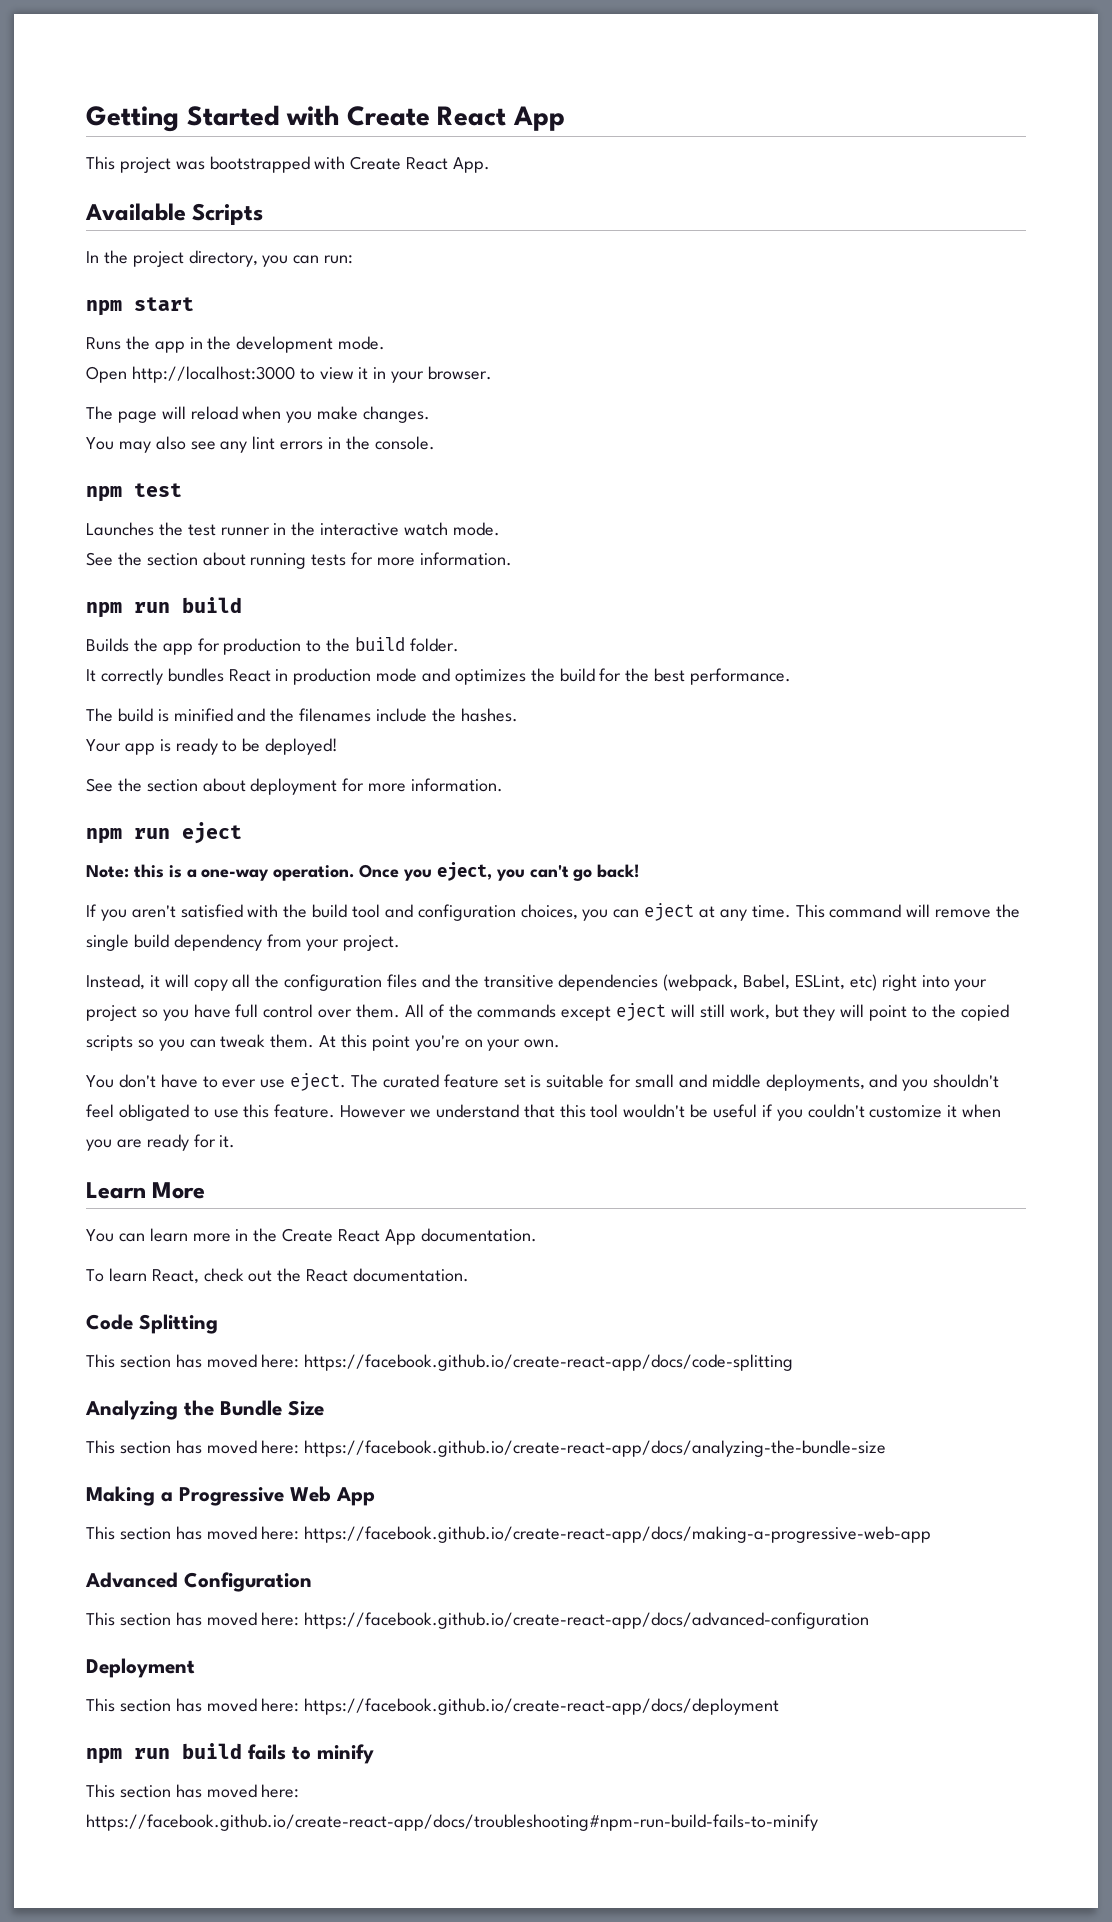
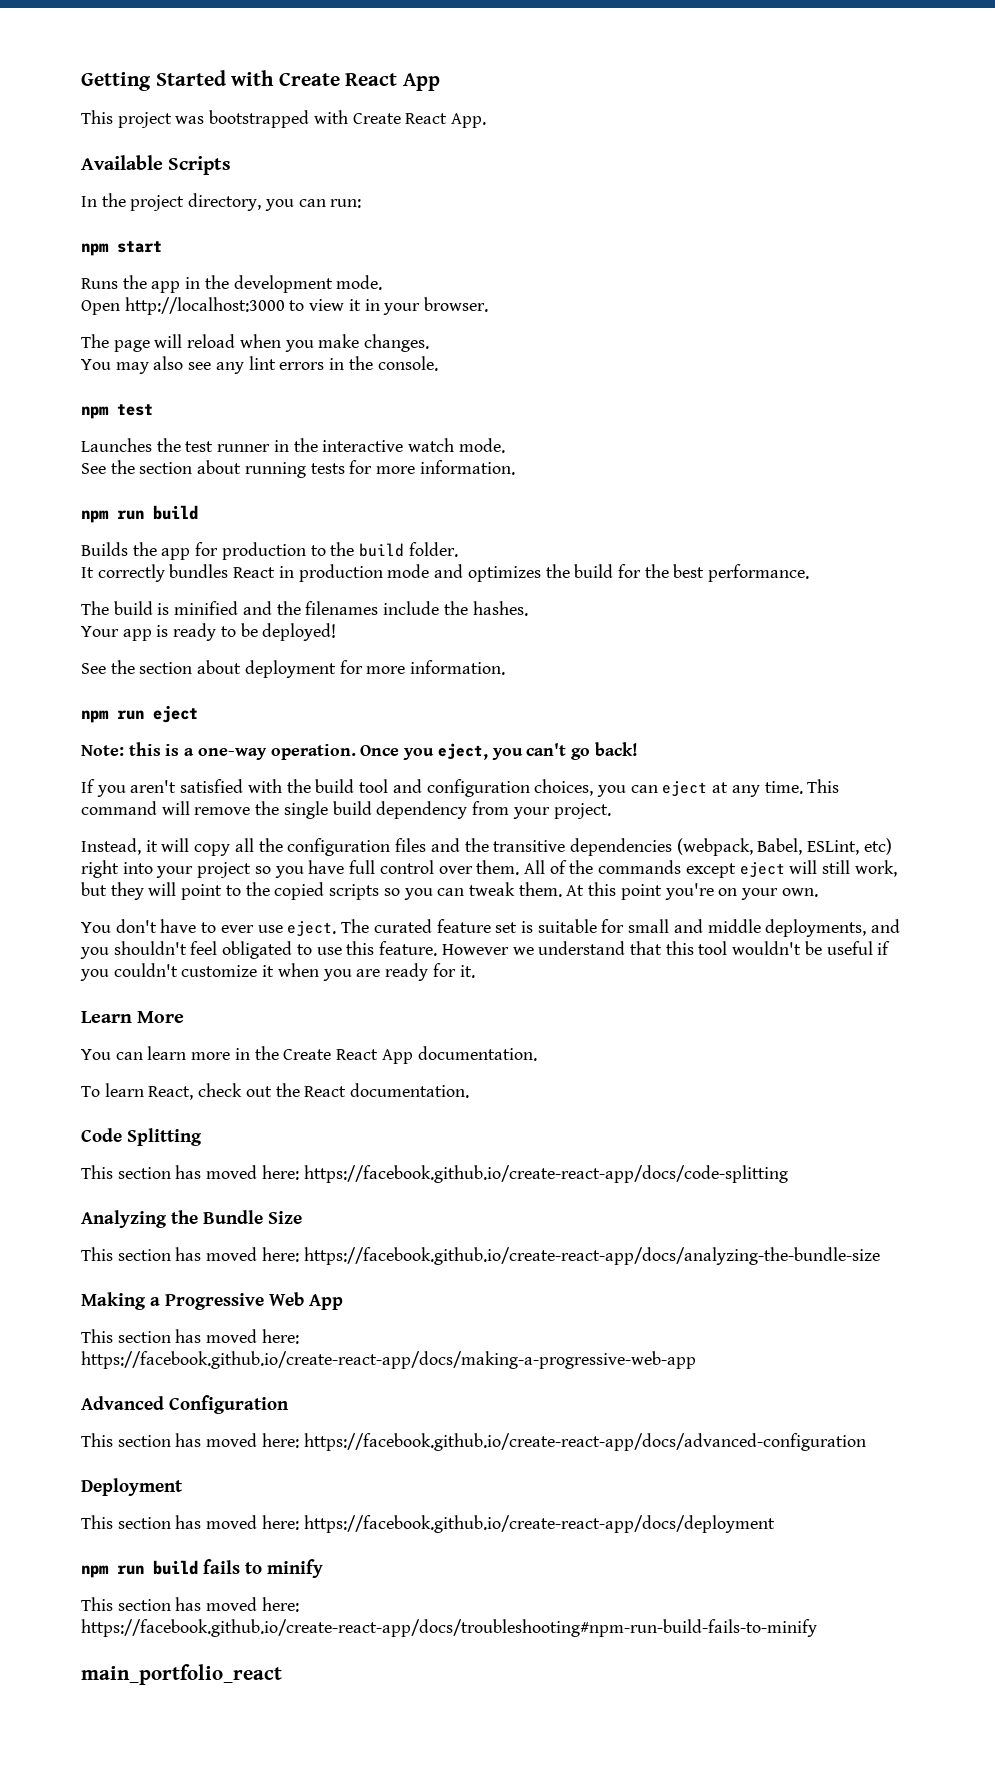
(818, 1822) none -> [81,1664,282,1685] // main_portfolio_react

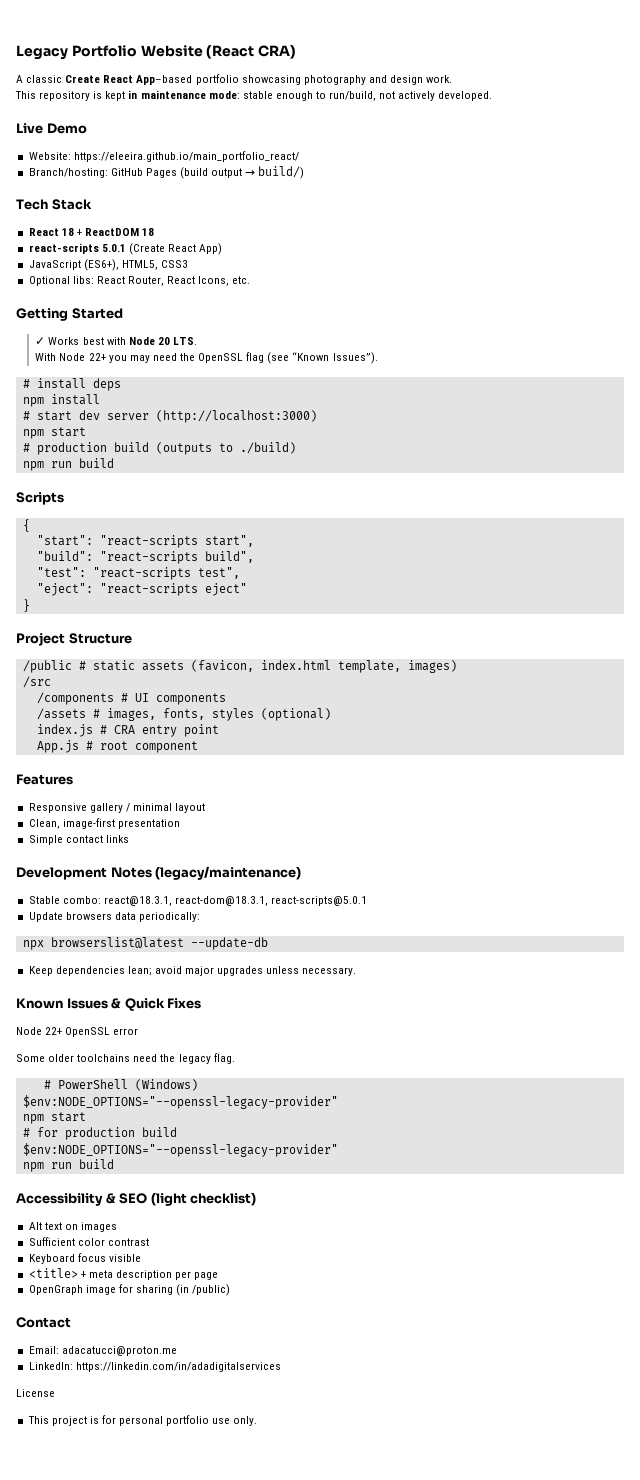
[81,70,440,91] [81,110,487,128] [81,155,232,175] [81,193,362,211] [81,241,162,256] [81,275,383,293] [81,297,489,315] [81,334,430,352] [81,356,438,374] [81,404,153,419] [81,438,505,453] [81,460,515,478] [81,505,198,523] [81,542,458,560] [81,564,810,582] [81,601,528,616] [81,623,337,641] [81,660,506,678] [81,705,198,723] [81,742,638,760] [81,779,840,797] [81,801,611,819] [81,838,892,856] [81,860,897,878] [81,882,818,900] [81,919,901,937] [80,941,891,959] [80,963,475,981] [81,1011,185,1023] [81,1046,537,1064] [81,1083,470,1100] [81,1128,202,1146] [81,1165,788,1183] [81,1210,302,1228] [81,1247,880,1265] [81,1292,343,1310] [81,1329,299,1344] [81,1351,696,1369] [81,1395,289,1414] [81,1433,866,1451] [81,1478,183,1496] [81,1515,775,1533] [81,1559,323,1578] [81,1597,299,1612] [81,1619,817,1637] [81,1664,282,1685] Getting Started with Create React App // This project was bootstrapped with Create React App. // Available Scripts // In the project directory, you can run: // npm start // Runs the app in the development mode. // Open http://localhost:3000 to view it in your browser. // The page will reload when you make changes. // You may also see any lint errors in the console. // npm test // Launches the test runner in the interactive watch mode. // See the section about running tests for more information. // npm run build // Builds the app for production to the build folder. // It correctly bundles React in production mode and optimizes the build for the best performance. // The build is minified and the filenames include the hashes. // Your app is ready to be deployed! // See the section about deployment for more information. // npm run eject // Note: this is a one-way operation. Once you eject, you can't go back! // If you aren't satisfied with the build tool and configuration choices, you can eject at any time. This command will remove the single build dependency from your project. // Instead, it will copy all the configuration files and the transitive dependencies (webpack, Babel, ESLint, etc) right into your project so you have full control over them. All of the commands except eject will still work, but they will point to the copied scripts so you can tweak them. At this point you're on your own. // You don't have to ever use eject. The curated feature set is suitable for small and middle deployments, and you shouldn't feel obligated to use this feature. However we understand that this tool wouldn't be useful if you couldn't customize it when you are ready for it. // Learn More // You can learn more in the Create React App documentation. // To learn React, check out the React documentation. // Code Splitting // This section has moved here: https://facebook.github.io/create-react-app/docs/code-splitting // Analyzing the Bundle Size // This section has moved here: https://facebook.github.io/create-react-app/docs/analyzing-the-bundle-size // Making a Progressive Web App // This section has moved here: https://facebook.github.io/create-react-app/docs/making-a-progressive-web-app // Advanced Configuration // This section has moved here: https://facebook.github.io/create-react-app/docs/advanced-configuration // Deployment // This section has moved here: https://facebook.github.io/create-react-app/docs/deployment // npm run build fails to minify // This section has moved here: https://facebook.github.io/create-react-app/docs/troubleshooting#npm-run-build-fails-to-minify // main_portfolio_react -> [16,45,297,60] [16,74,453,85] [15,90,493,101] [16,123,87,134] [28,151,299,162] [28,166,305,179] [16,199,92,210] [28,228,155,236] [28,243,223,255] [28,259,188,271] [28,276,251,286] [16,308,123,321] [35,337,197,345] [35,352,378,364] [22,378,121,391] [22,394,100,407] [22,410,317,423] [22,427,86,439] [22,442,296,455] [22,458,114,471] [16,492,64,505] [22,519,30,532] [36,535,254,548] [36,551,254,564] [36,567,240,580] [36,583,247,596] [22,599,30,612] [16,632,132,646] [22,660,457,673] [22,676,51,688] [36,692,226,705] [36,708,331,721] [36,724,219,737] [36,740,198,753] [16,774,73,785] [28,803,206,813] [28,818,180,829] [28,835,129,845] [16,866,302,880] [28,896,368,906] [28,912,200,922] [22,937,268,950] [28,966,357,976] [16,998,202,1011] [16,1027,139,1037] [16,1053,235,1064] [43,1079,198,1091] [22,1095,338,1109] [22,1112,86,1124] [22,1127,177,1140] [22,1143,338,1157] [22,1159,114,1172] [16,1192,257,1206] [28,1222,117,1232] [28,1237,149,1246] [28,1253,141,1264] [28,1268,219,1280] [28,1284,231,1296] [16,1317,71,1328] [28,1346,177,1356] [28,1362,281,1372] [16,1389,55,1397] [27,1415,258,1426] Legacy Portfolio Website (React CRA) // A classic Create React App–based portfolio showcasing photography and design work. // This repository is kept in maintenance mode: stable enough to run/build, not actively developed. // Live Demo // Website: https://eleeira.github.io/main_portfolio_react/ // Branch/hosting: GitHub Pages (build output → build/) // Tech Stack // React 18 + ReactDOM 18 // react-scripts 5.0.1 (Create React App) // JavaScript (ES6+), HTML5, CSS3 // Optional libs: React Router, React Icons, etc. // Getting Started // ✓ Works best with Node 20 LTS. // With Node 22+ you may need the OpenSSL flag (see “Known Issues”). // # install deps // npm install // # start dev server (http://localhost:3000) // npm start // # production build (outputs to ./build) // npm run build // Scripts // { // "start": "react-scripts start", // "build": "react-scripts build", // "test": "react-scripts test", // "eject": "react-scripts eject" // } // Project Structure // /public # static assets (favicon, index.html template, images) // /src // /components # UI components // /assets # images, fonts, styles (optional) // index.js # CRA entry point // App.js # root component // Features // Responsive gallery / minimal layout // Clean, image-first presentation // Simple contact links // Development Notes (legacy/maintenance) // Stable combo: react@18.3.1, react-dom@18.3.1, react-scripts@5.0.1 // Update browsers data periodically: // npx browserslist@latest --update-db // Keep dependencies lean; avoid major upgrades unless necessary. // Known Issues & Quick Fixes // Node 22+ OpenSSL error // Some older toolchains need the legacy flag. // # PowerShell (Windows) // $env:NODE_OPTIONS="--openssl-legacy-provider" // npm start // # for production build // $env:NODE_OPTIONS="--openssl-legacy-provider" // npm run build // Accessibility & SEO (light checklist) // Alt text on images // Sufficient color contrast // Keyboard focus visible // <title> + meta description per page // OpenGraph image for sharing (in /public) // Contact // Email: adacatucci@proton.me // LinkedIn: https://linkedin.com/in/adadigitalservices // License // This project is for personal portfolio use only.

